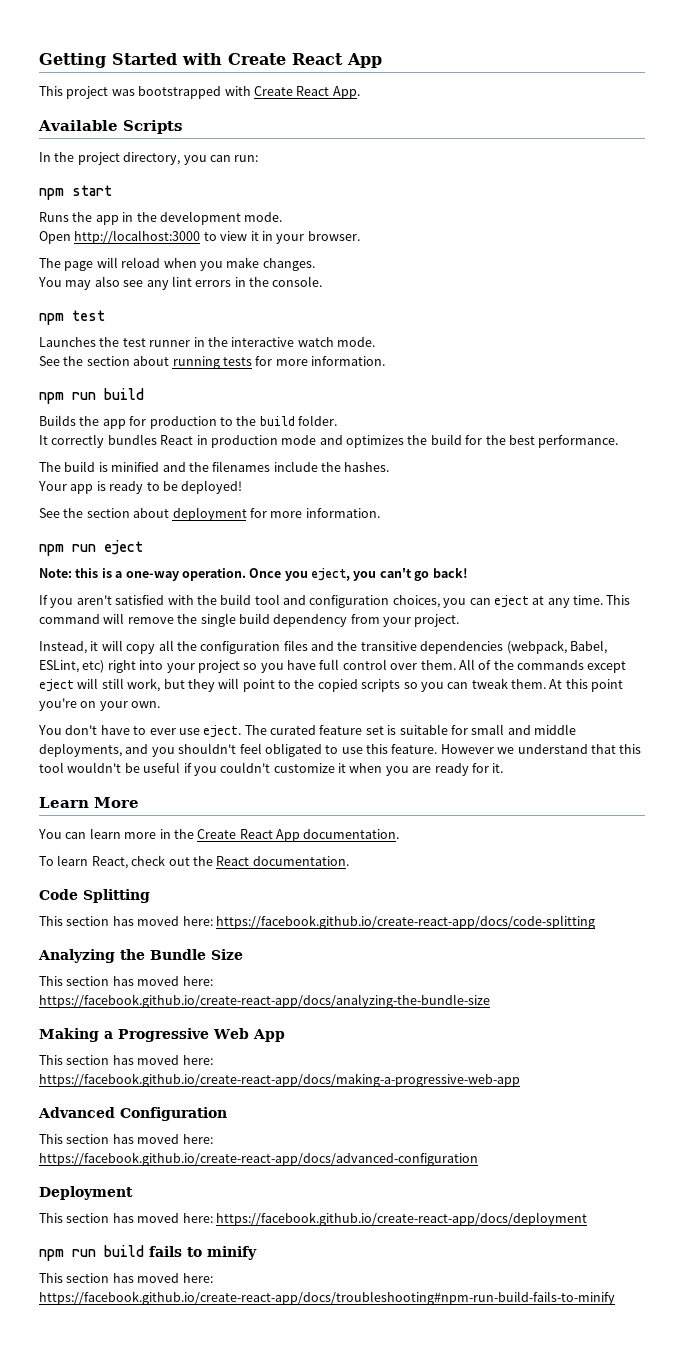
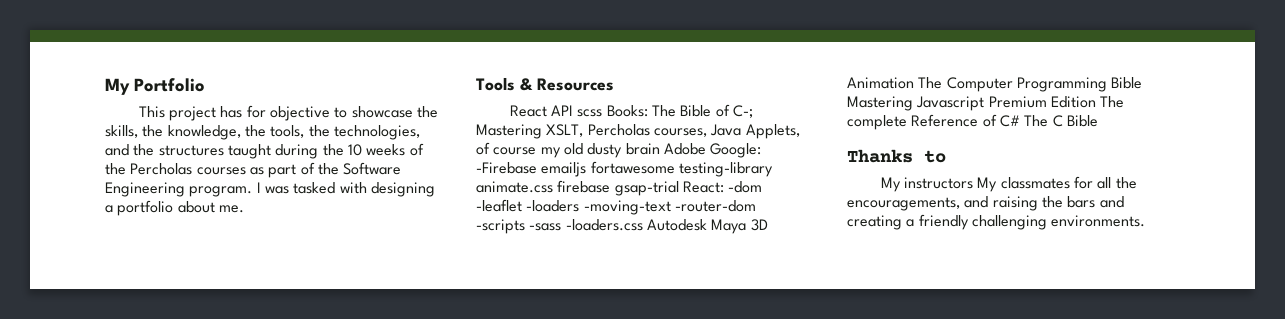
[39,53,382,68] [39,86,360,99] [38,120,182,134] [39,152,259,165] [39,185,112,200] [39,211,283,225] [39,230,360,244] [39,257,315,271] [38,276,323,290] [39,310,105,325] [39,337,375,347] [39,356,385,369] [39,388,144,404] [39,415,337,429] [39,434,619,448] [39,461,390,472] [38,480,243,494] [39,507,380,521] [39,540,143,556] [39,568,468,581] [39,594,631,608] [39,613,460,627] [39,640,607,654] [39,659,627,673] [39,678,624,692] [39,698,161,711] [38,724,576,738] [39,743,642,757] [39,762,504,776] [39,797,139,808] [38,828,400,842] [39,855,349,869] [39,889,150,903] [39,915,595,929] [38,949,243,963] [39,976,213,986] [39,994,490,1008] [39,1028,285,1042] [39,1055,213,1065] [39,1073,520,1087] [38,1107,227,1121] [39,1134,213,1144] [39,1152,478,1166] [39,1186,133,1200] [39,1212,587,1226] [39,1245,257,1261] [39,1273,213,1283] [39,1291,615,1305] Getting Started with Create React App // This project was bootstrapped with Create React App. // Available Scripts // In the project directory, you can run: // npm start // Runs the app in the development mode. // Open http://localhost:3000 to view it in your browser. // The page will reload when you make changes. // You may also see any lint errors in the console. // npm test // Launches the test runner in the interactive watch mode. // See the section about running tests for more information. // npm run build // Builds the app for production to the build folder. // It correctly bundles React in production mode and optimizes the build for the best performance. // The build is minified and the filenames include the hashes. // Your app is ready to be deployed! // See the section about deployment for more information. // npm run eject // Note: this is a one-way operation. Once you eject, you can't go back! // If you aren't satisfied with the build tool and configuration choices, you can eject at any time. This command will remove the single build dependency from your project. // Instead, it will copy all the configuration files and the transitive dependencies (webpack, Babel, ESLint, etc) right into your project so you have full control over them. All of the commands except eject will still work, but they will point to the copied scripts so you can tweak them. At this point you're on your own. // You don't have to ever use eject. The curated feature set is suitable for small and middle deployments, and you shouldn't feel obligated to use this feature. However we understand that this tool wouldn't be useful if you couldn't customize it when you are ready for it. // Learn More // You can learn more in the Create React App documentation. // To learn React, check out the React documentation. // Code Splitting // This section has moved here: https://facebook.github.io/create-react-app/docs/code-splitting // Analyzing the Bundle Size // This section has moved here: https://facebook.github.io/create-react-app/docs/analyzing-the-bundle-size // Making a Progressive Web App // This section has moved here: https://facebook.github.io/create-react-app/docs/making-a-progressive-web-app // Advanced Configuration // This section has moved here: https://facebook.github.io/create-react-app/docs/advanced-configuration // Deployment // This section has moved here: https://facebook.github.io/create-react-app/docs/deployment // npm run build fails to minify // This section has moved here: https://facebook.github.io/create-react-app/docs/troubleshooting#npm-run-build-fails-to-minify -> [105,78,205,95] [138,105,438,121] [105,125,420,140] [105,143,424,159] [105,162,402,178] [105,182,435,197] [105,200,244,216] [476,77,614,91] [509,104,753,118] [476,124,800,139] [476,142,762,158] [476,161,773,177] [476,180,763,196] [476,199,756,215] [476,219,768,234] [847,77,1143,92] [847,96,1125,111] [847,114,1098,130] [847,149,946,163] [880,176,1137,192] [847,196,1124,211] [847,214,1146,230] My Portfolio // This project has for objective to showcase the skills, the knowledge, the tools, the technologies, and the structures taught during the 10 weeks of the Percholas courses as part of the Software Engineering program. I was tasked with designing a portfolio about me. // Tools & Resources // React API scss Books: The Bible of C-; Mastering XSLT, Percholas courses, Java Applets, of course my old dusty brain Adobe Google: -Firebase emailjs fortawesome testing-library animate.css firebase gsap-trial React: -dom -leaflet -loaders -moving-text -router-dom -scripts -sass -loaders.css Autodesk Maya 3D Animation The Computer Programming Bible Mastering Javascript Premium Edition The complete Reference of C# The C Bible // Thanks to // My instructors My classmates for all the encouragements, and raising the bars and creating a friendly challenging environments.

